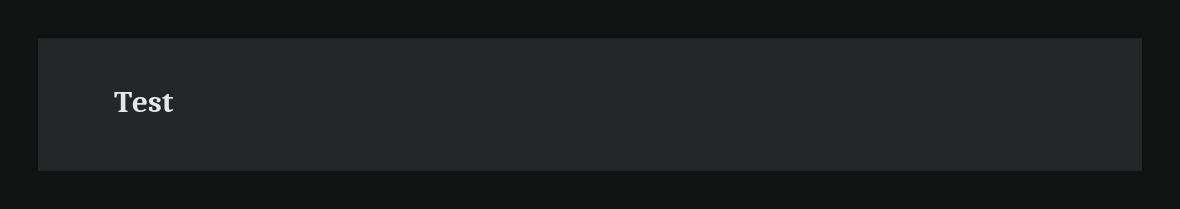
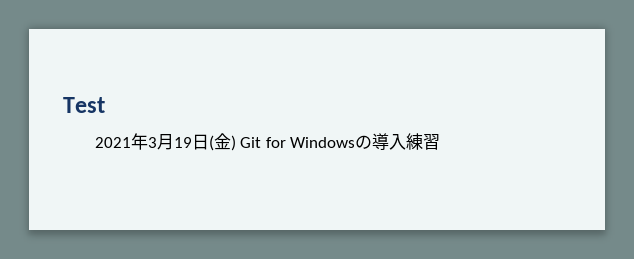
(174, 102) none -> [94,133,441,151] // 2021年3月19日(金) Git for Windowsの導入練習

